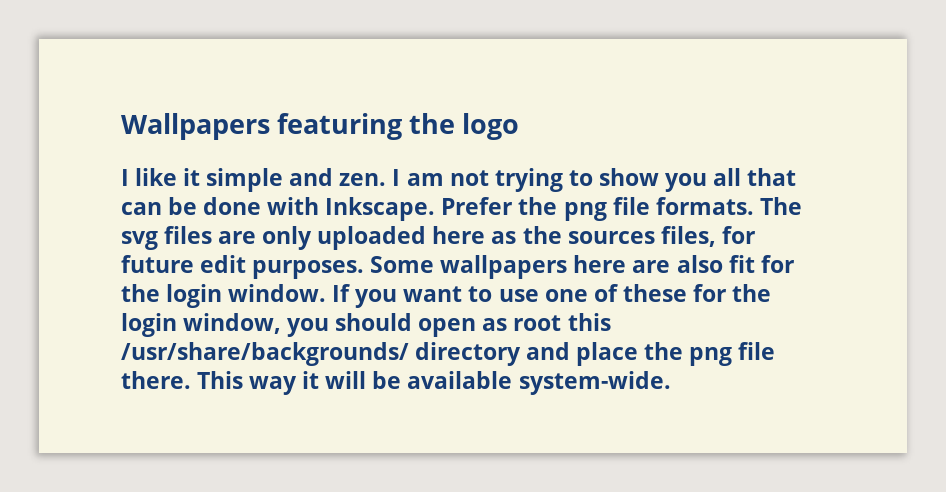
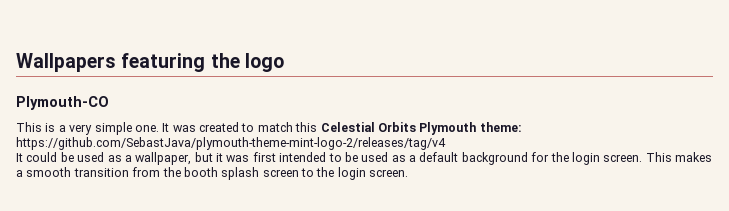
[121,168,797,192] [121,197,802,221] [121,226,755,250] [121,255,794,279] [121,284,771,308] [121,313,611,337] [121,342,776,366] [121,371,671,395] I like it simple and zen. I am not trying to show you all that can be done with Inkscape. Prefer the png file formats. The svg files are only uploaded here as the sources files, for future edit purposes. Some wallpapers here are also fit for the login window. If you want to use one of these for the login window, you should open as root this /usr/share/backgrounds/ directory and place the png file there. This way it will be available system-wide. -> [16,96,109,110] [16,122,522,135] [16,137,446,150] [16,152,712,165] [16,167,409,180] Plymouth-CO // This is a very simple one. It was created to match this Celestial Orbits Plymouth theme: https://github.com/SebastJava/plymouth-theme-mint-logo-2/releases/tag/v4 // It could be used as a wallpaper, but it was first intended to be used as a default background for the login screen. This makes a smooth transition from the booth splash screen to the login screen.

